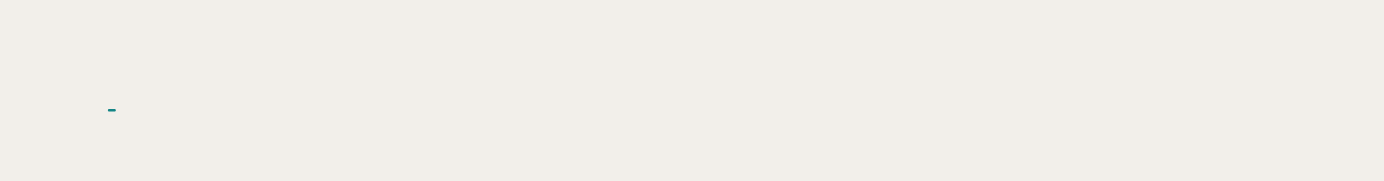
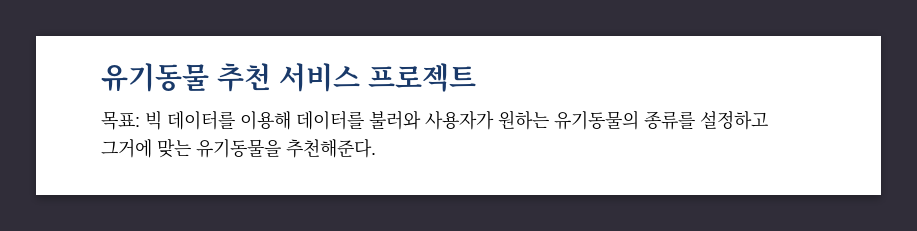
[107,109,117,116] - -> [101,63,476,92] [101,110,768,130] [101,138,376,158] 유기동물 추천 서비스 프로젝트 // 목표: 빅 데이터를 이용해 데이터를 불러와 사용자가 원하는 유기동물의 종류를 설정하고 그거에 맞는 유기동물을 추천해준다.

